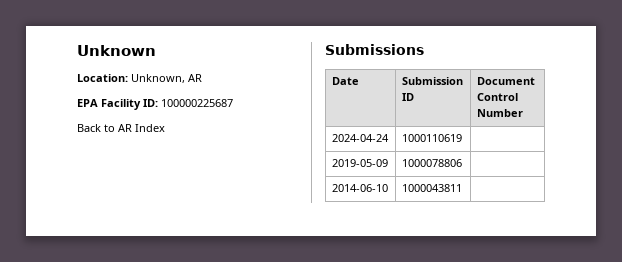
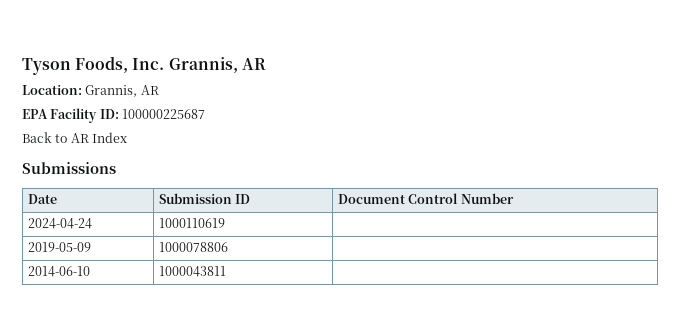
[77,45,156,56] Unknown -> [22,56,266,75] Tyson Foods, Inc. Grannis, AR
[131,74,185,83] Unknown, -> [85,85,138,97] Grannis,

